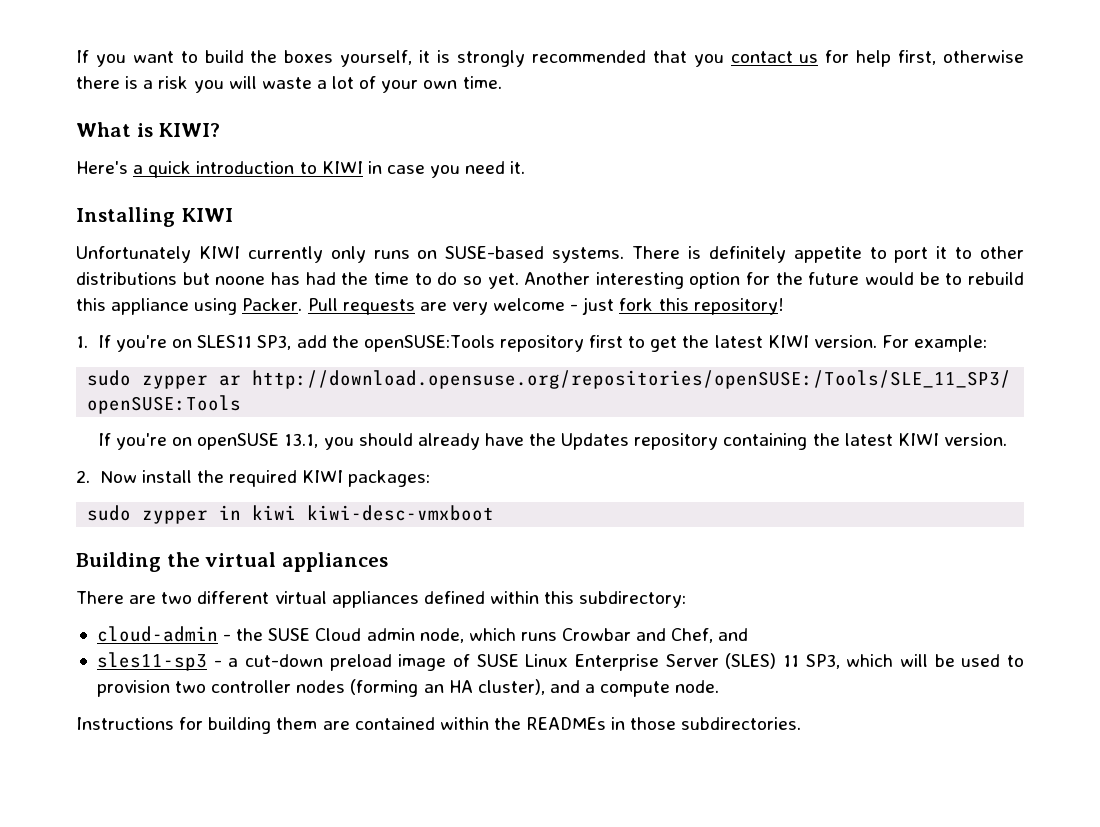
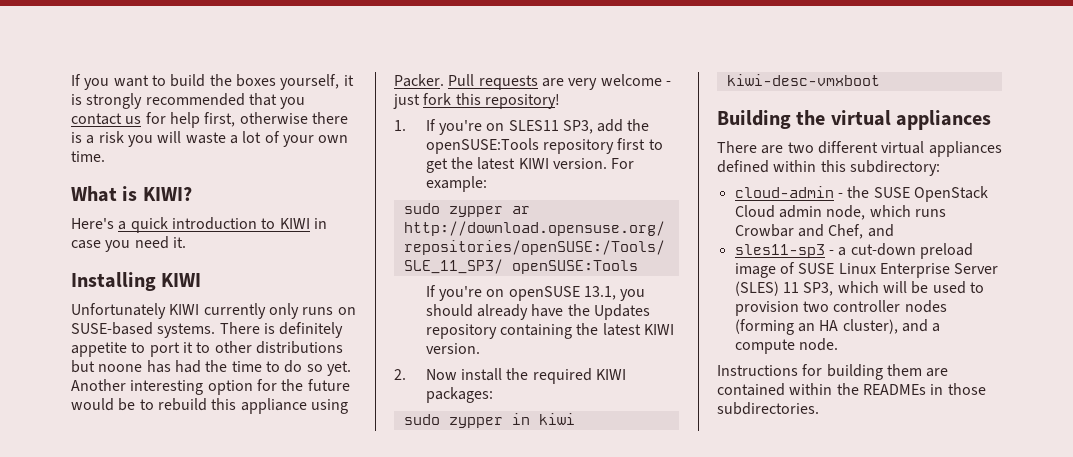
(311, 634) none -> [913,186,988,202] OpenStack

